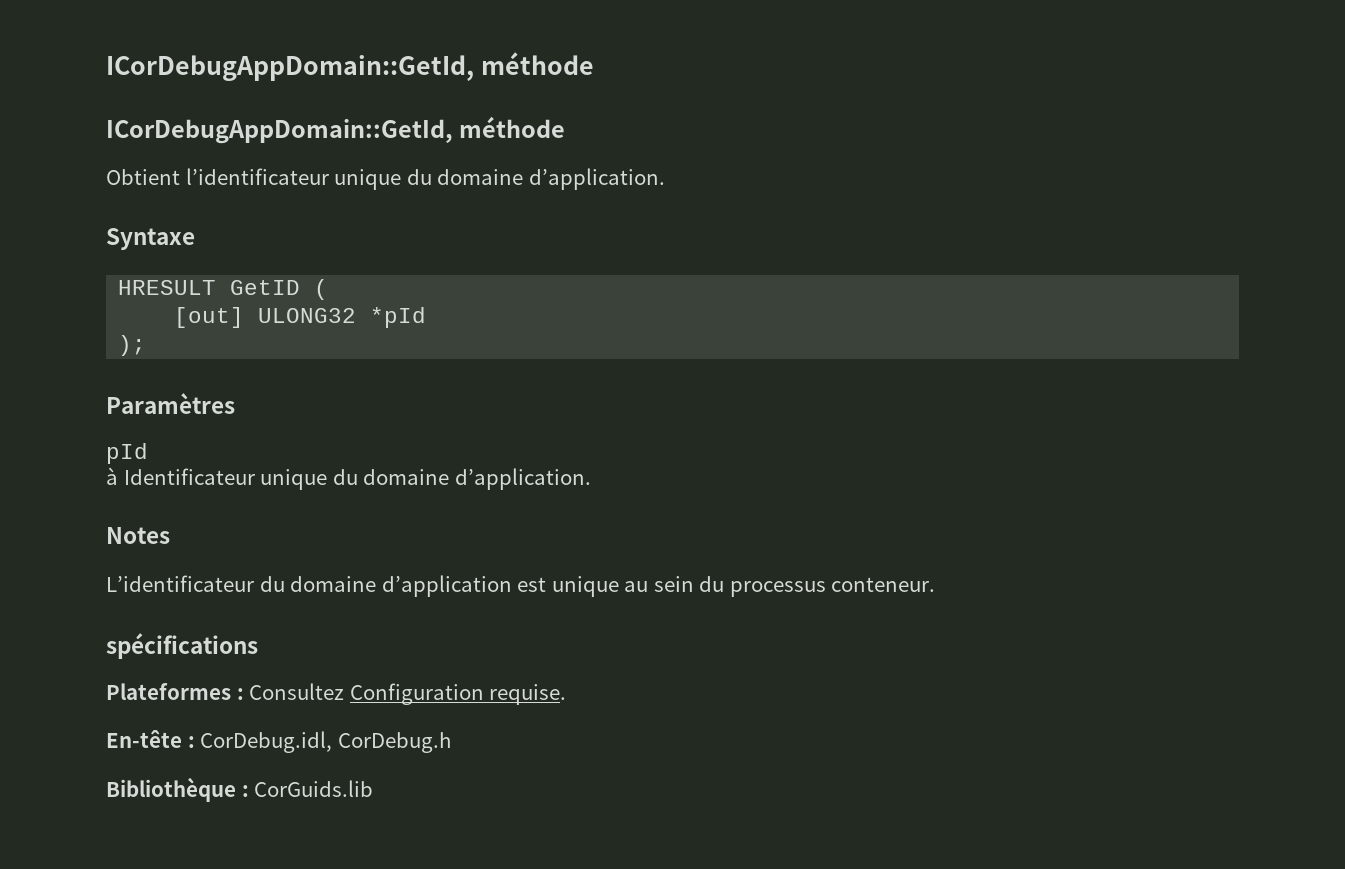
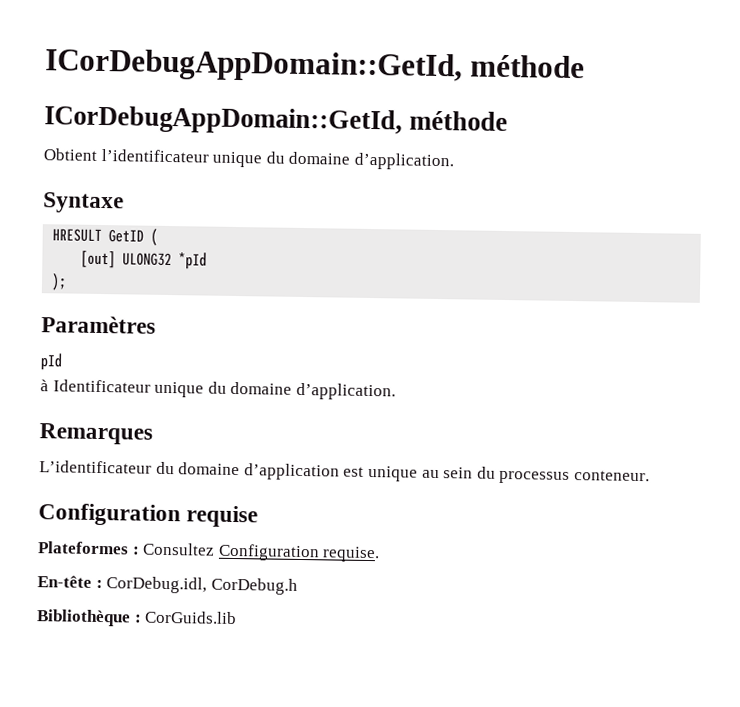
[106,527,170,544] Notes -> [39,423,153,445] Remarques
[106,633,258,659] spécifications -> [38,503,259,528] Configuration requise

